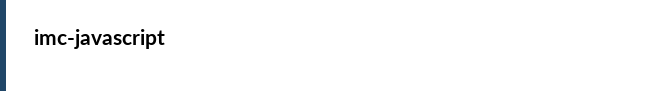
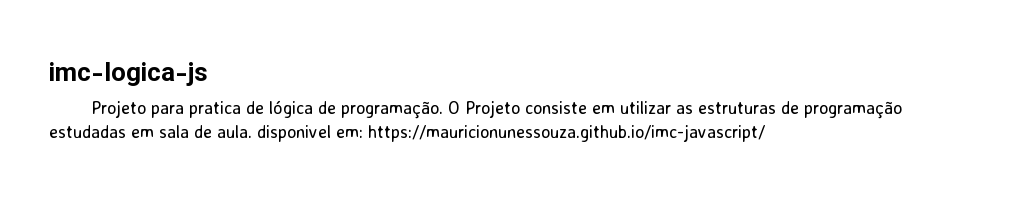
[34,29,165,49] imc-javascript -> [49,62,208,86] [91,100,903,119] [49,124,765,142] imc-logica-js // Projeto para pratica de lógica de programação. O Projeto consiste em utilizar as estruturas de programação estudadas em sala de aula. disponivel em: https://mauricionunessouza.github.io/imc-javascript/

